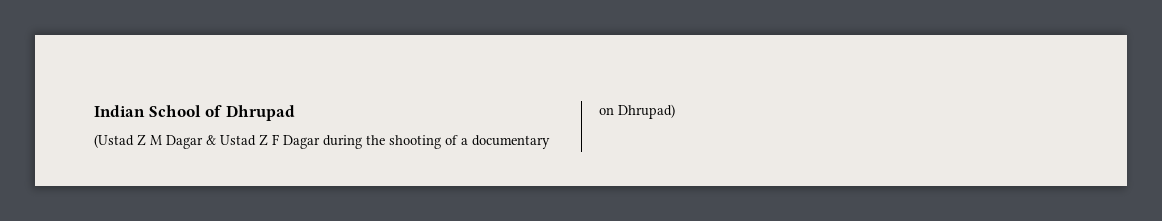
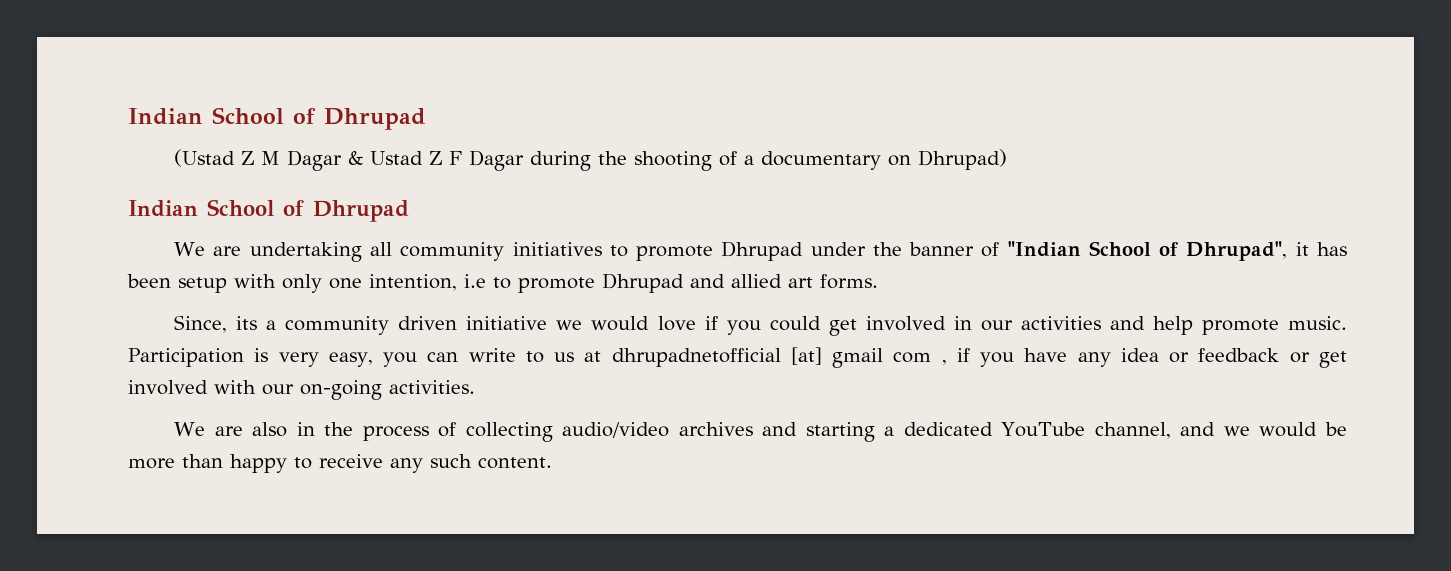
(675, 111) none -> [128,199,409,222] [174,241,1347,262] [127,273,878,293] [174,315,1347,336] [128,347,1347,368] [128,380,475,400] [174,422,1347,442] [128,454,552,473] // Indian School of Dhrupad // We are undertaking all community initiatives to promote Dhrupad under the banner of "Indian School of Dhrupad", it has been setup with only one intention, i.e to promote Dhrupad and allied art forms. // Since, its a community driven initiative we would love if you could get involved in our activities and help promote music. Participation is very easy, you can write to us at dhrupadnetofficial [at] gmail com , if you have any idea or feedback or get involved with our on-going activities. // We are also in the process of collecting audio/video archives and starting a dedicated YouTube channel, and we would be more than happy to receive any such content.

